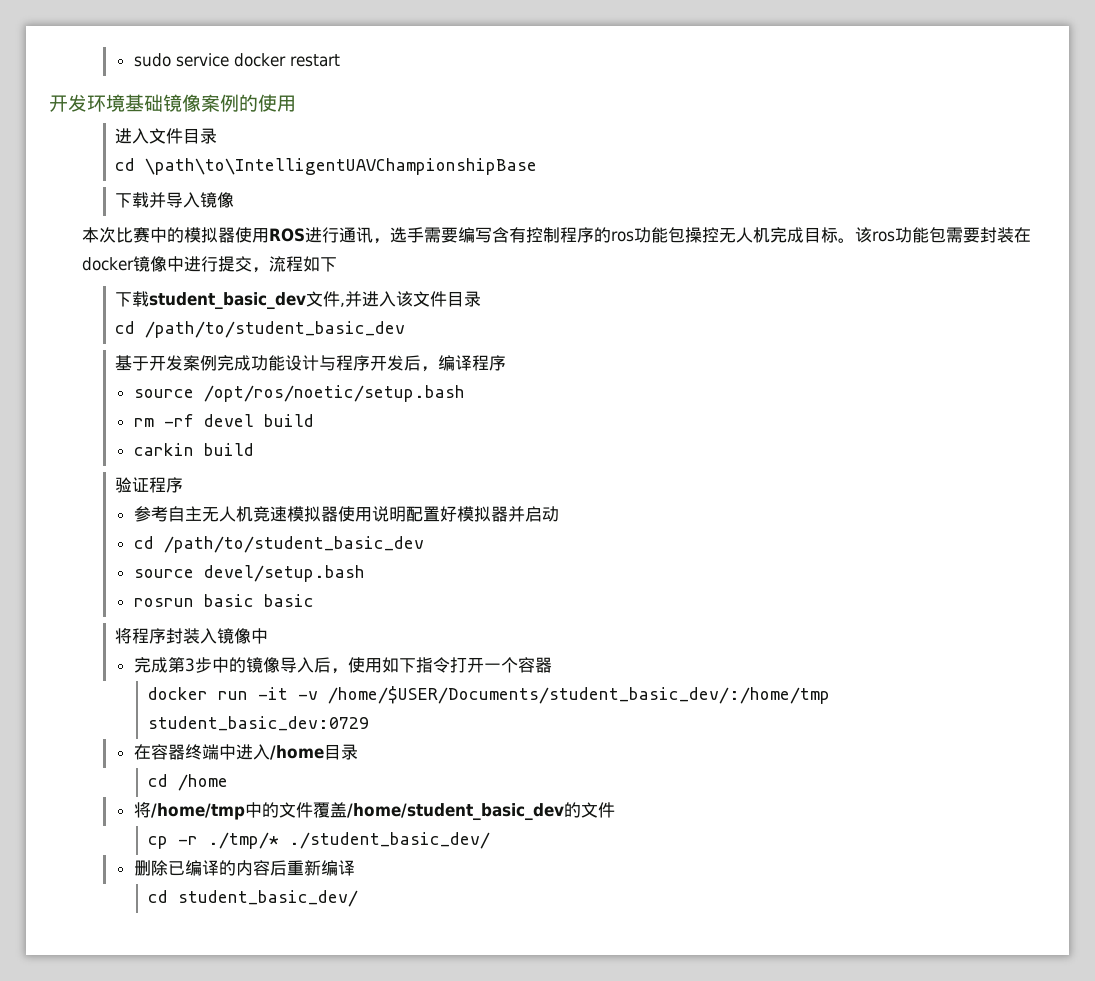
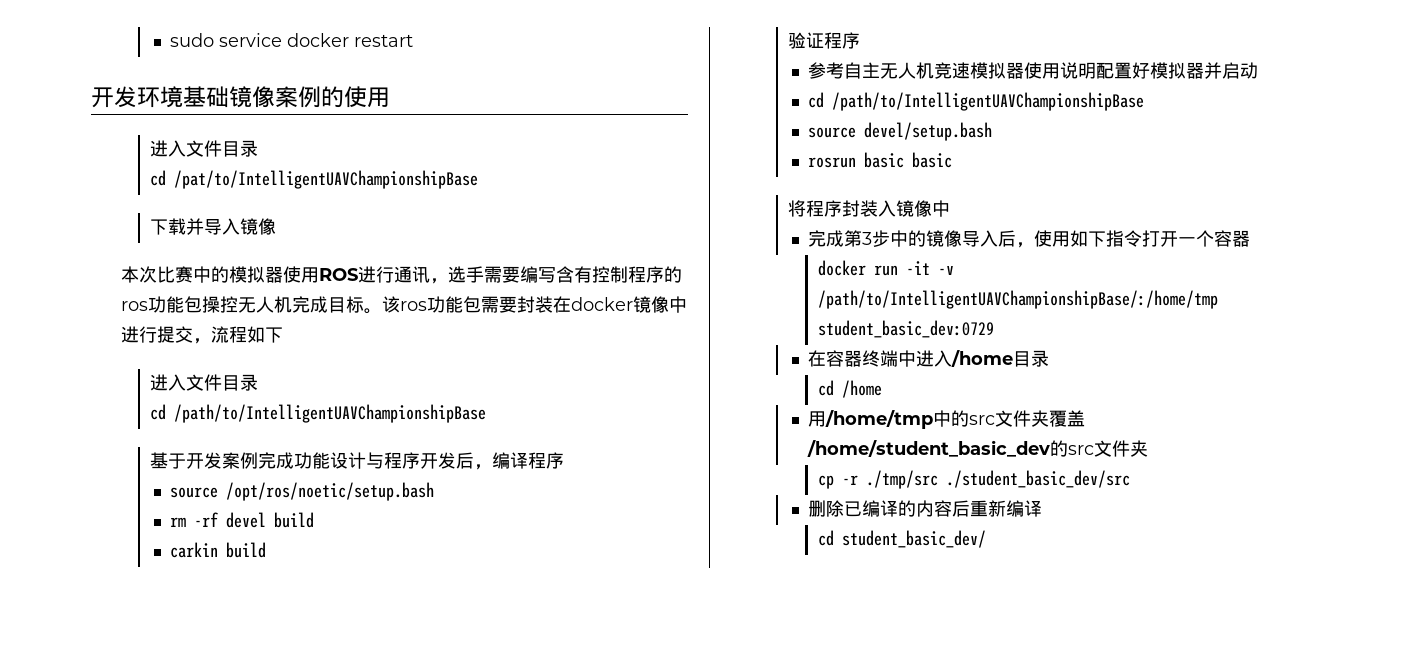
[144,158,537,175] \path\to\IntelligentUAVChampionshipBase -> [174,170,479,189] /pat/to/IntelligentUAVChampionshipBase
[114,291,481,310] [114,321,405,338] 下载student_basic_dev文件,并进入该文件目录 // cd /path/to/student_basic_dev -> [150,374,259,391] [150,404,487,423] 进入文件目录 // cd /path/to/IntelligentUAVChampionshipBase
[163,536,424,553] /path/to/student_basic_dev -> [832,92,1145,111] /path/to/IntelligentUAVChampionshipBase
[327,686,830,704] /home/$USER/Documents/student_basic_dev/:/home/tmp -> [817,290,1218,309] /path/to/IntelligentUAVChampionshipBase/:/home/tmp
[133,802,151,818] 将 -> [808,411,827,427] 用
[278,802,313,818] 文件 -> [969,410,1050,427] src文件夹
[580,802,615,818] 文件 -> [1068,440,1149,457] src文件夹
[207,832,490,849] ./tmp/* ./student_basic_dev/ -> [865,470,1130,489] ./tmp/src ./student_basic_dev/src

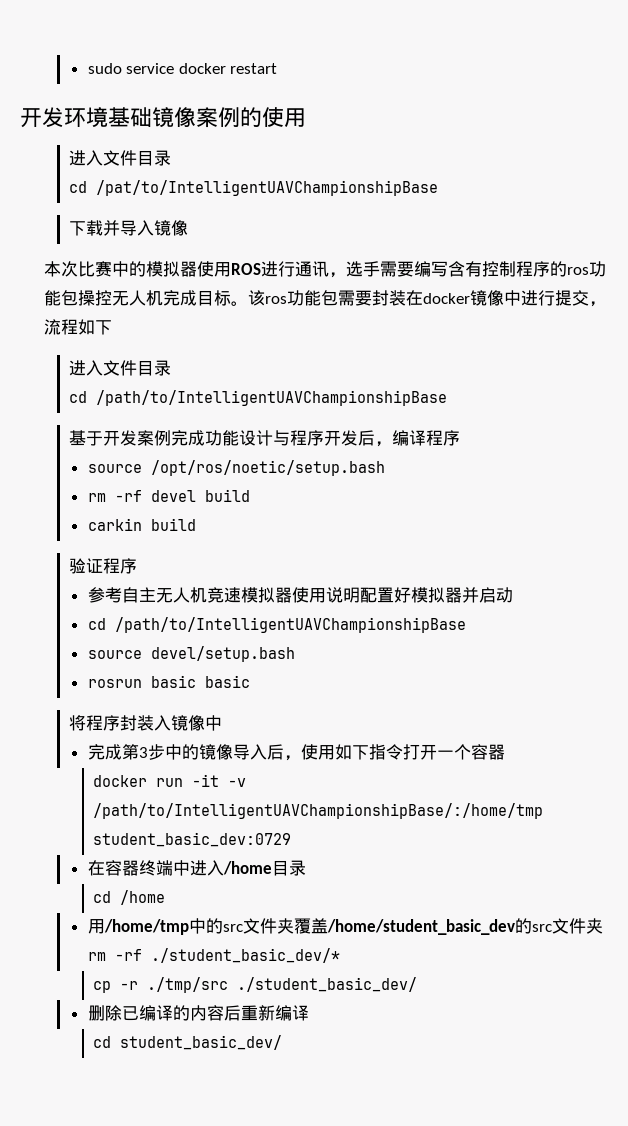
(1149, 448) none -> [87,948,340,963] rm -rf ./student_basic_dev/*
[945,470,1130,488] ./student_basic_dev/src -> [237,977,418,992] ./student_basic_dev/

